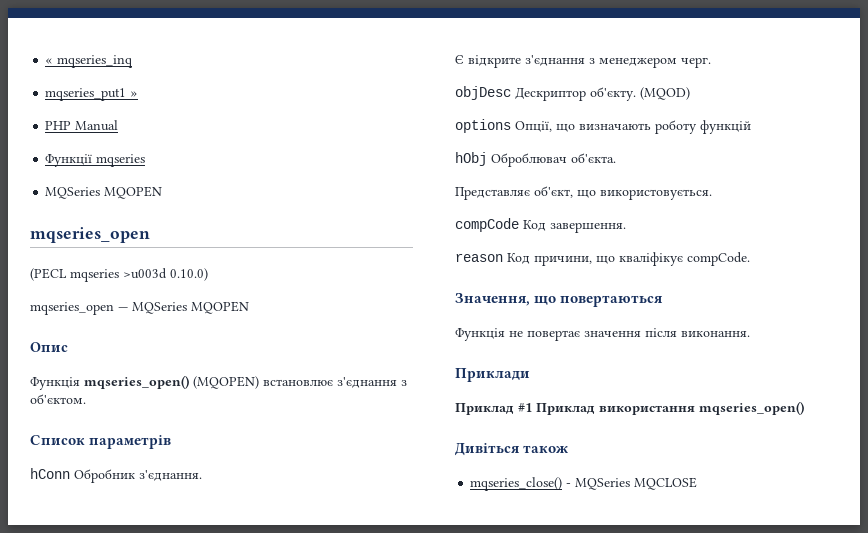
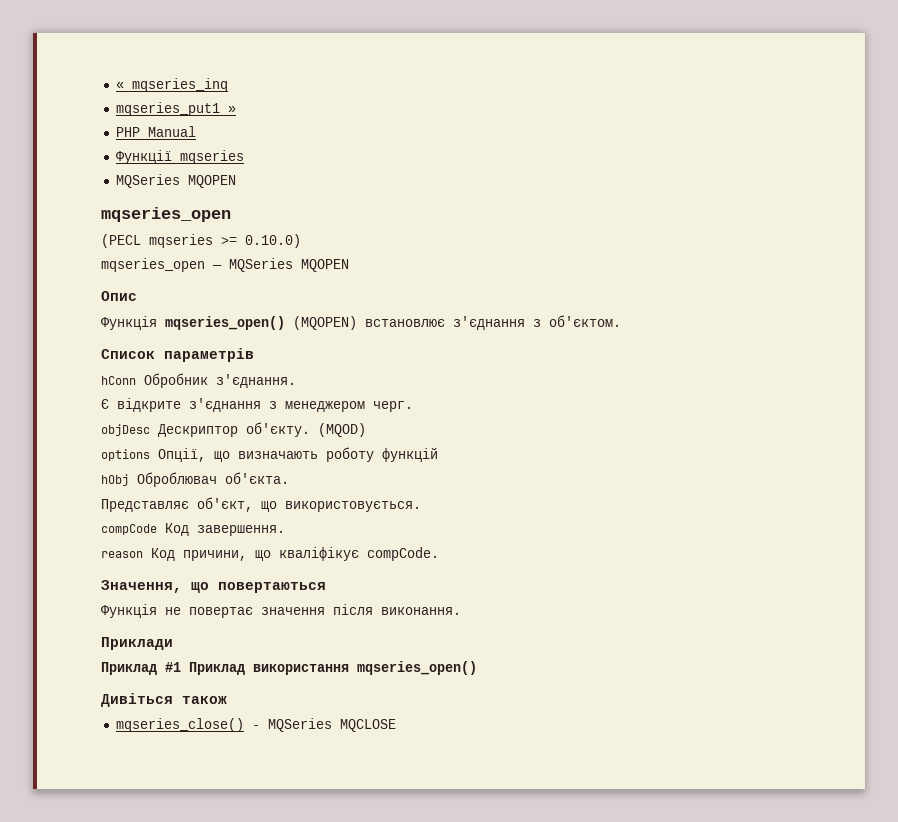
[123,268,167,279] >u003d -> [221,237,237,245] >=

